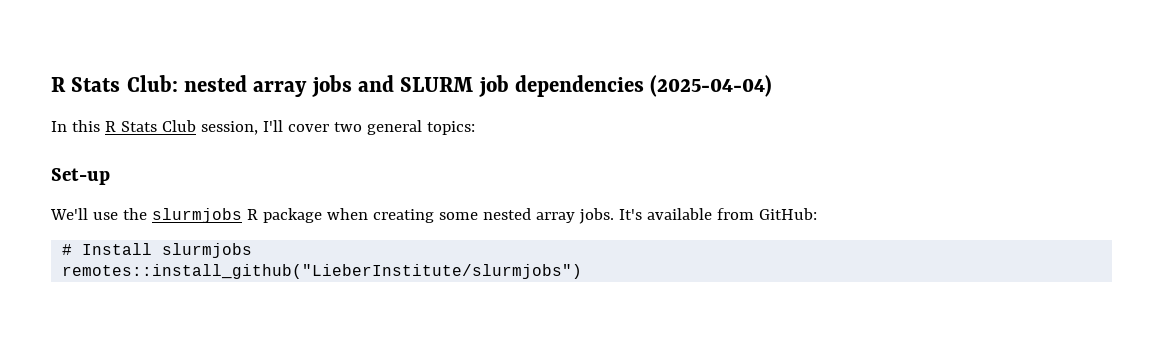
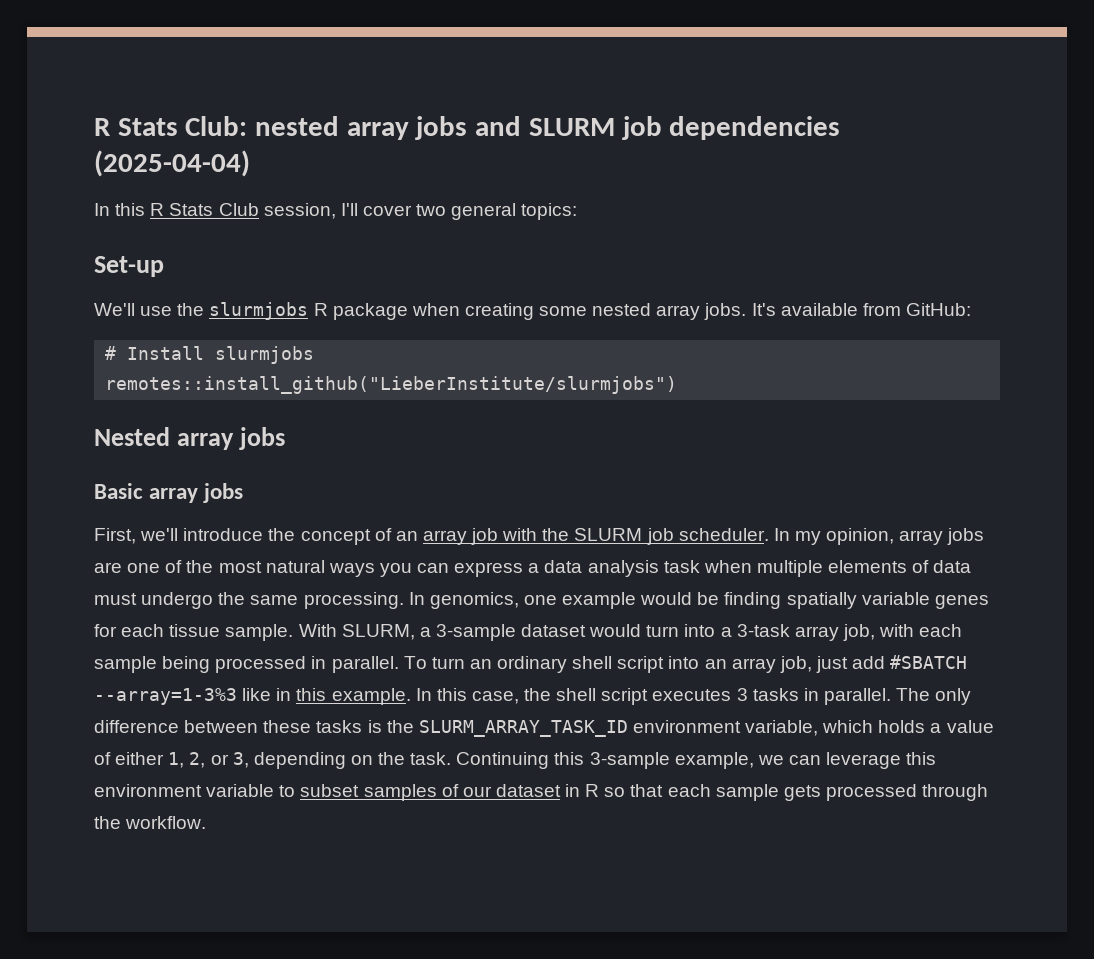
(583, 271) none -> [94,427,285,450] [94,483,244,503] [94,528,985,545] [94,560,972,577] [94,592,989,609] [94,624,963,641] [94,655,968,673] [94,688,972,705] [94,720,994,737] [94,752,937,769] [94,784,989,801] [94,816,207,829] // Nested array jobs // Basic array jobs // First, we'll introduce the concept of an array job with the SLURM job scheduler. In my opinion, array jobs are one of the most natural ways you can express a data analysis task when multiple elements of data must undergo the same processing. In genomics, one example would be finding spatially variable genes for each tissue sample. With SLURM, a 3-sample dataset would turn into a 3-task array job, with each sample being processed in parallel. To turn an ordinary shell script into an array job, just add #SBATCH --array=1-3%3 like in this example. In this case, the shell script executes 3 tasks in parallel. The only difference between these tasks is the SLURM_ARRAY_TASK_ID environment variable, which holds a value of either 1, 2, or 3, depending on the task. Continuing this 3-sample example, we can leverage this environment variable to subset samples of our dataset in R so that each sample gets processed through the workflow.

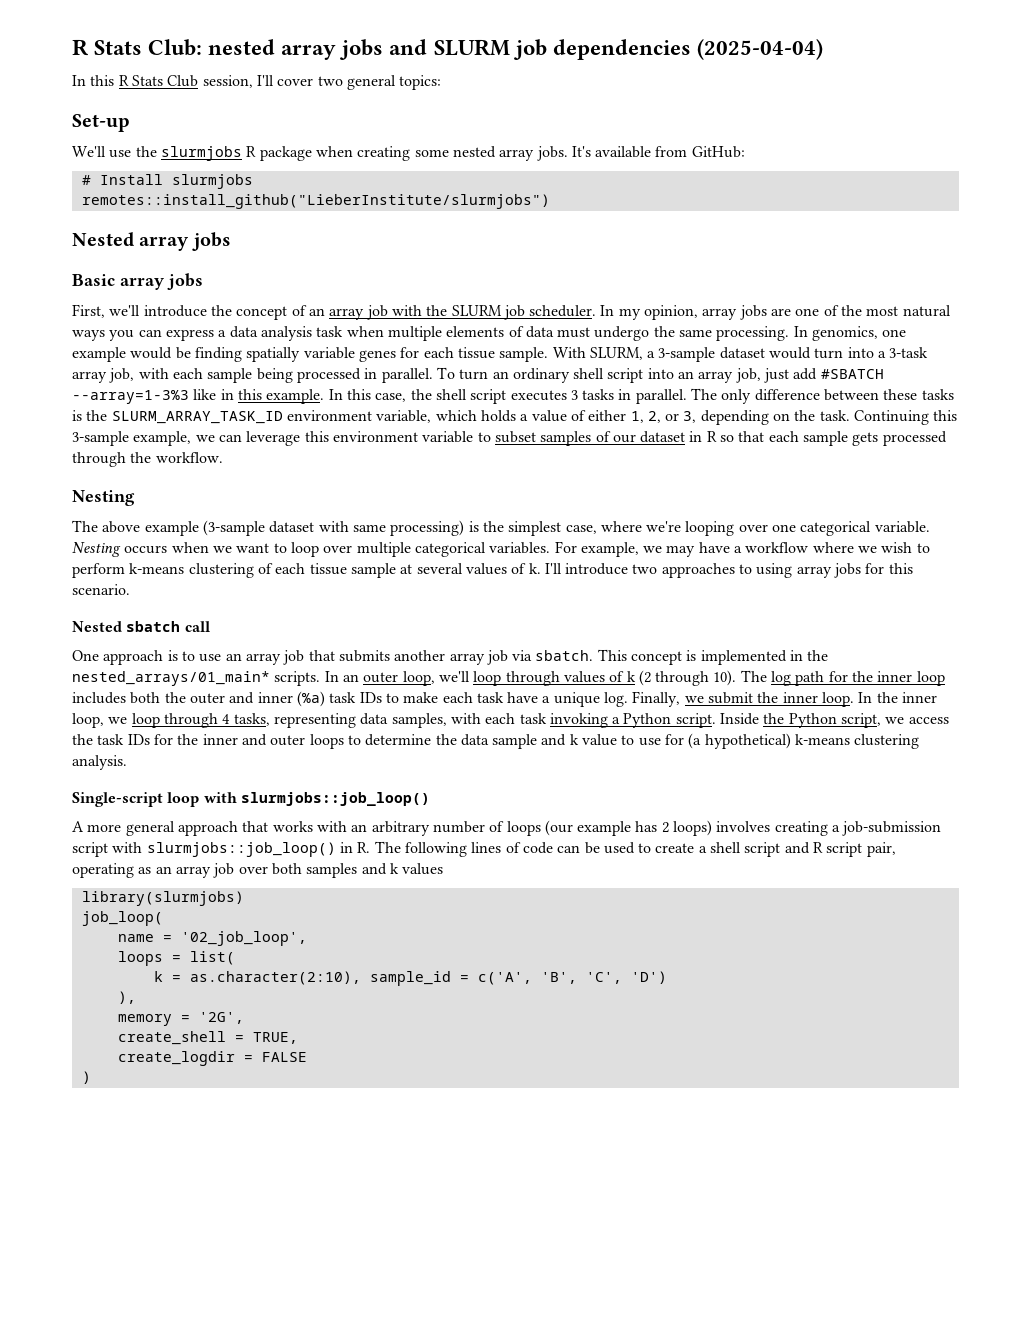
(207, 822) none -> [72,490,135,506] [72,520,930,536] [72,541,930,557] [72,563,913,578] [72,584,130,595] [72,621,210,632] [72,649,829,665] [72,670,945,686] [72,691,938,707] [72,713,949,728] [72,733,920,749] [72,755,127,770] [72,792,430,807] [72,820,942,836] [72,841,896,857] [72,863,444,878] [81,891,244,906] [81,911,163,926] [117,931,307,946] [117,951,235,966] [153,971,667,986] [117,991,136,1004] [117,1012,244,1026] [117,1031,298,1045] [117,1051,307,1066] [81,1071,91,1084] // Nesting // The above example (3-sample dataset with same processing) is the simplest case, where we're looping over one categorical variable. Nesting occurs when we want to loop over multiple categorical variables. For example, we may have a workflow where we wish to perform k-means clustering of each tissue sample at several values of k. I'll introduce two approaches to using array jobs for this scenario. // Nested sbatch call // One approach is to use an array job that submits another array job via sbatch. This concept is implemented in the nested_arrays/01_main* scripts. In an outer loop, we'll loop through values of k (2 through 10). The log path for the inner loop includes both the outer and inner (%a) task IDs to make each task have a unique log. Finally, we submit the inner loop. In the inner loop, we loop through 4 tasks, representing data samples, with each task invoking a Python script. Inside the Python script, we access the task IDs for the inner and outer loops to determine the data sample and k value to use for (a hypothetical) k-means clustering analysis. // Single-script loop with slurmjobs::job_loop() // A more general approach that works with an arbitrary number of loops (our example has 2 loops) involves creating a job-submission script with slurmjobs::job_loop() in R. The following lines of code can be used to create a shell script and R script pair, operating as an array job over both samples and k values // library(slurmjobs) // job_loop( // name = '02_job_loop', // loops = list( // k = as.character(2:10), sample_id = c('A', 'B', 'C', 'D') // ), // memory = '2G', // create_shell = TRUE, // create_logdir = FALSE // )

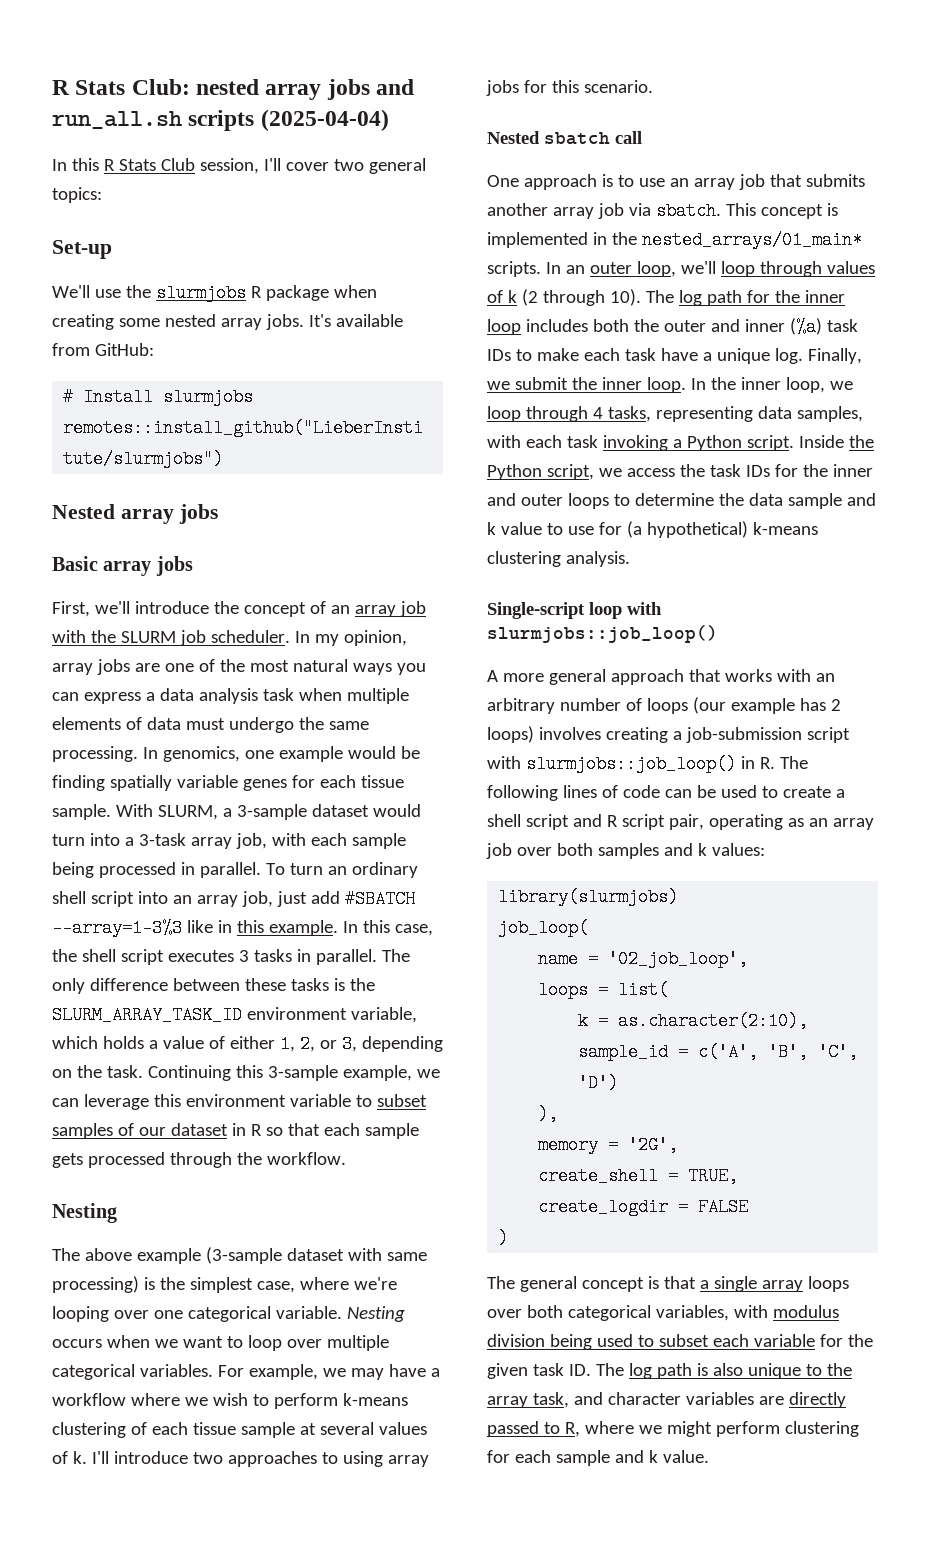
[433,39,691,60] SLURM job dependencies -> [52,110,255,131] run_all.sh scripts
[402,863,444,875] values -> [711,843,765,856] values:
(91, 1077) none -> [487,1276,849,1292] [487,1305,839,1321] [487,1334,873,1350] [487,1363,852,1379] [487,1392,846,1408] [487,1421,859,1437] [487,1450,709,1466] // The general concept is that a single array loops over both categorical variables, with modulus division being used to subset each variable for the given task ID. The log path is also unique to the array task, and character variables are directly passed to R, where we might perform clustering for each sample and k value.

